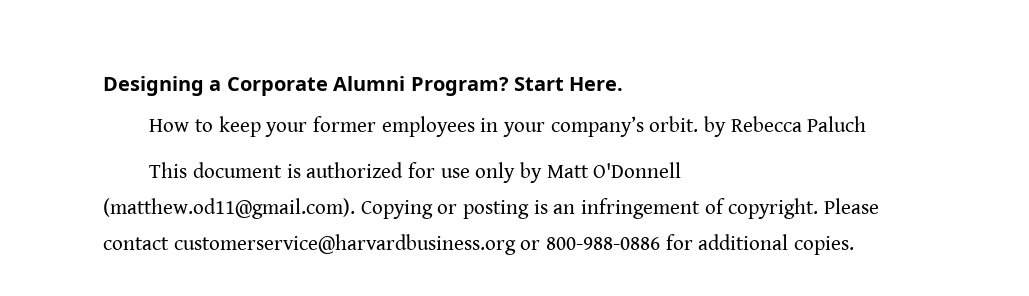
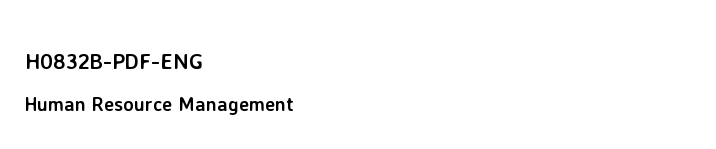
[103,76,624,96] [149,116,867,137] [149,162,682,183] [103,198,880,219] [103,234,855,255] Designing a Corporate Alumni Program? Start Here. // How to keep your former employees in your company’s orbit. by Rebecca Paluch // This document is authorized for use only by Matt O'Donnell (matthew.od11@gmail.com). Copying or posting is an infringement of copyright. Please contact customerservice@harvardbusiness.org or 800-988-0886 for additional copies. -> [25,53,203,69] [25,97,294,115] H0832B-PDF-ENG // Human Resource Management

